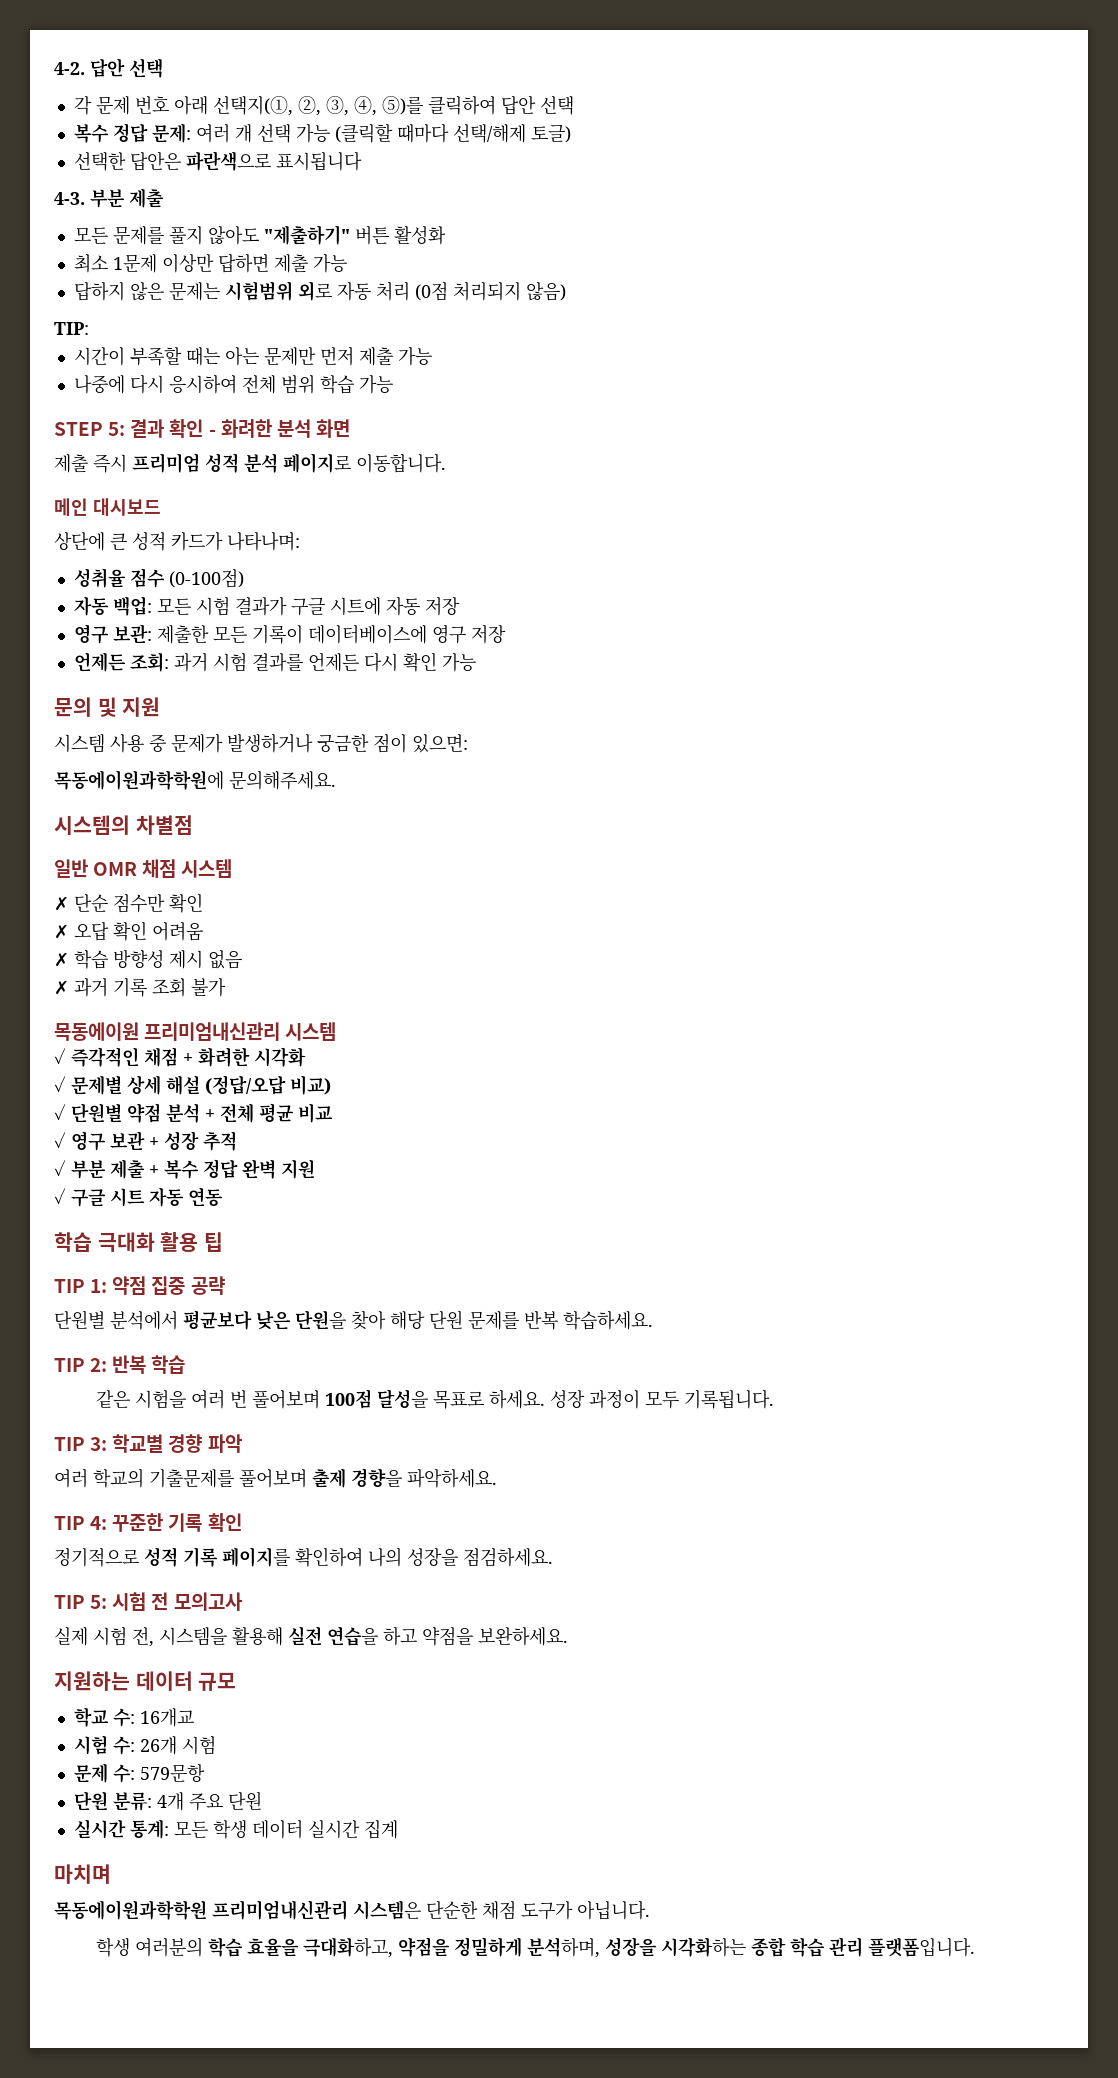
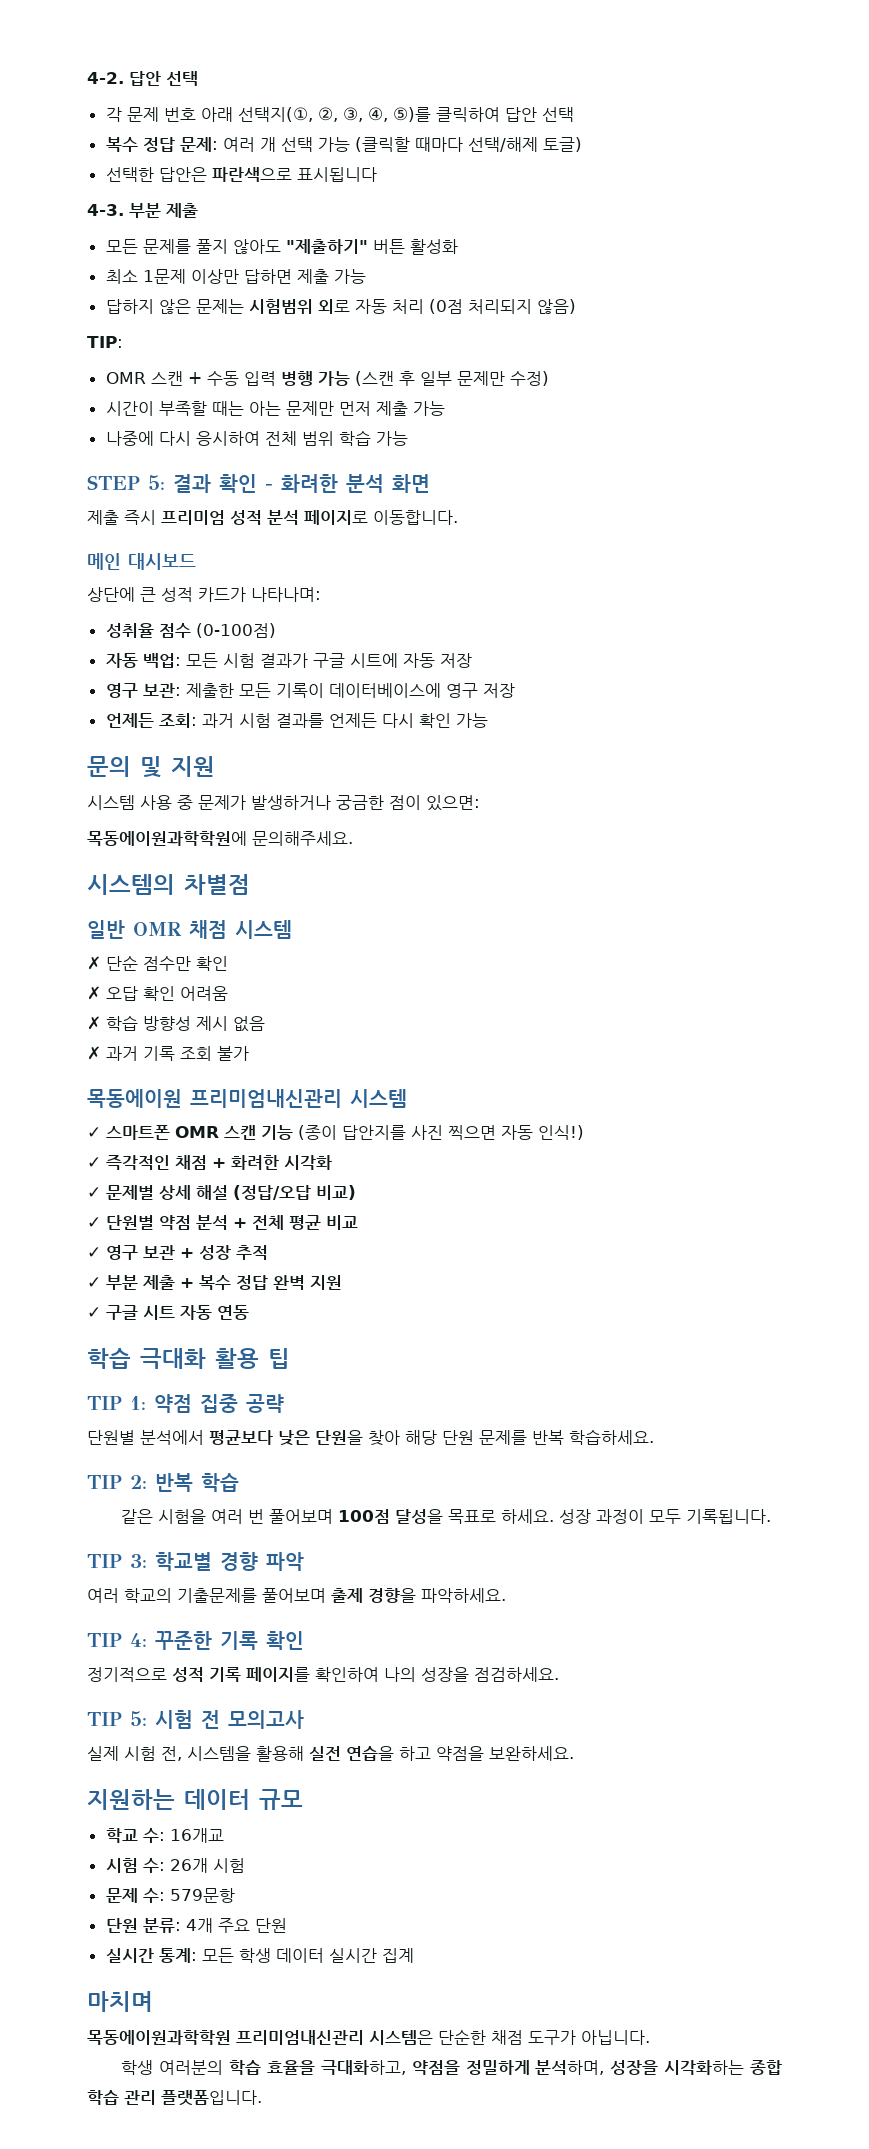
(89, 328) none -> [105,371,549,386] // OMR 스캔 + 수동 입력 병행 가능 (스캔 후 일부 문제만 수정)
(337, 1031) none -> [87,1125,584,1140] // ✓ 스마트폰 OMR 스캔 기능 (종이 답안지를 사진 찍으면 자동 인식!)

